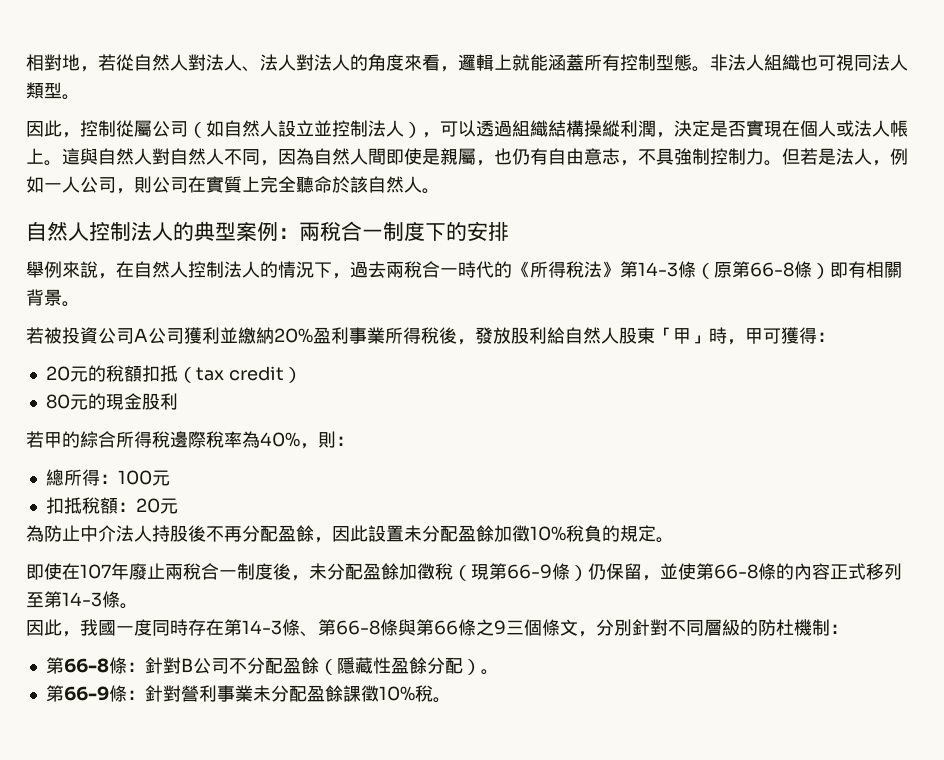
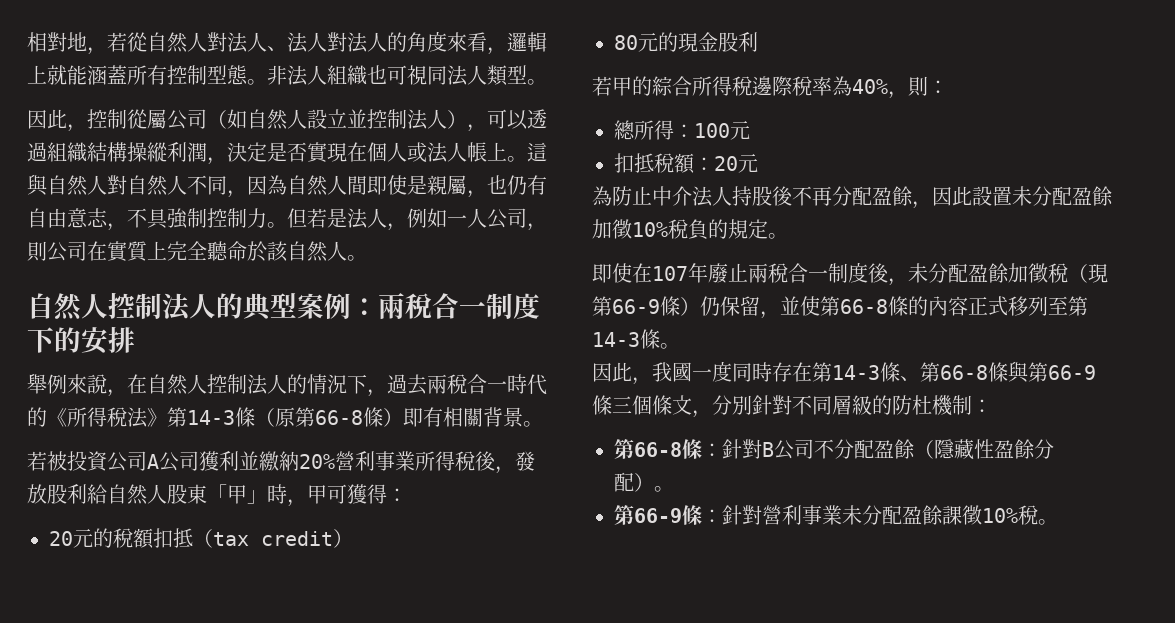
[313,327,331,344] 盈 -> [335,451,355,471] 營
[434,619,506,636] 66條之9 -> [1048,365,1096,380] [592,395,612,415] 66-9條

